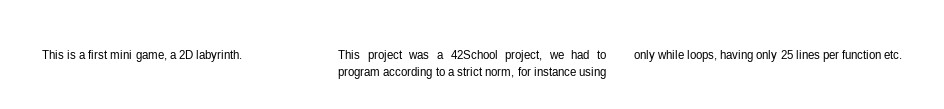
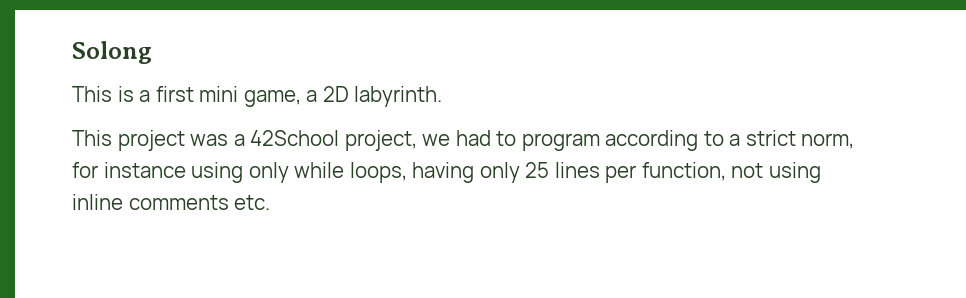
(42, 54) none -> [72,41,152,64] Solong //
[841,50,881,59] function -> [641,162,821,183] [72,194,229,210] function, not using inline comments

